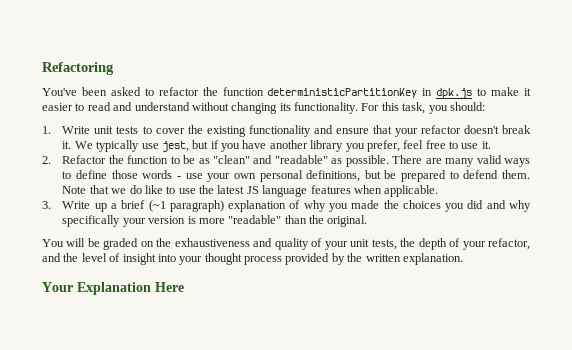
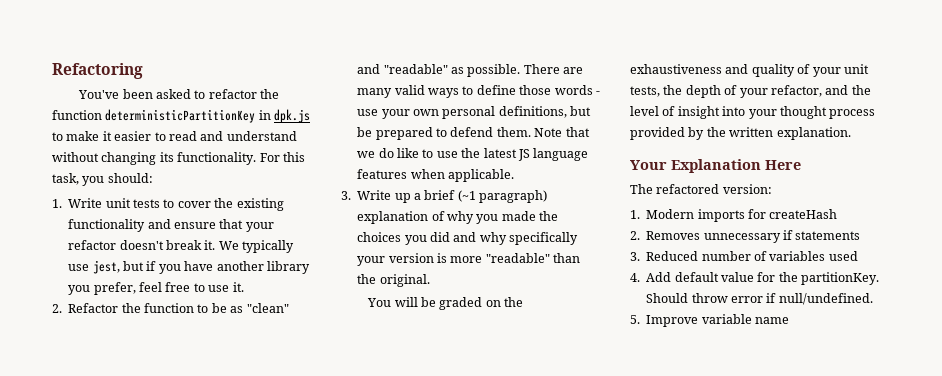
(184, 287) none -> [630,184,772,194] [630,209,838,222] [630,230,861,243] [630,251,858,261] [630,272,880,285] [646,293,873,305] [630,314,789,327] // The refactored version: // 1. Modern imports for createHash // 2. Removes unnecessary if statements // 3. Reduced number of variables used // 4. Add default value for the partitionKey. Should throw error if null/undefined. // 5. Improve variable name

